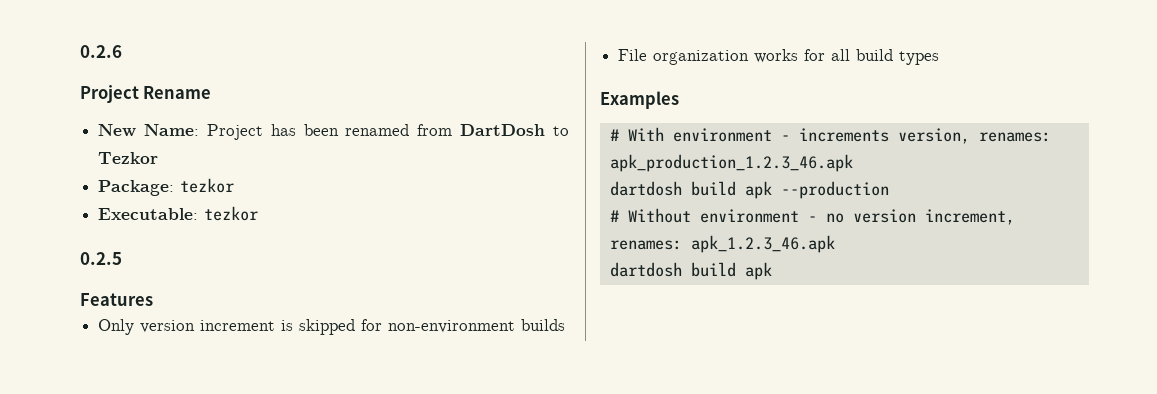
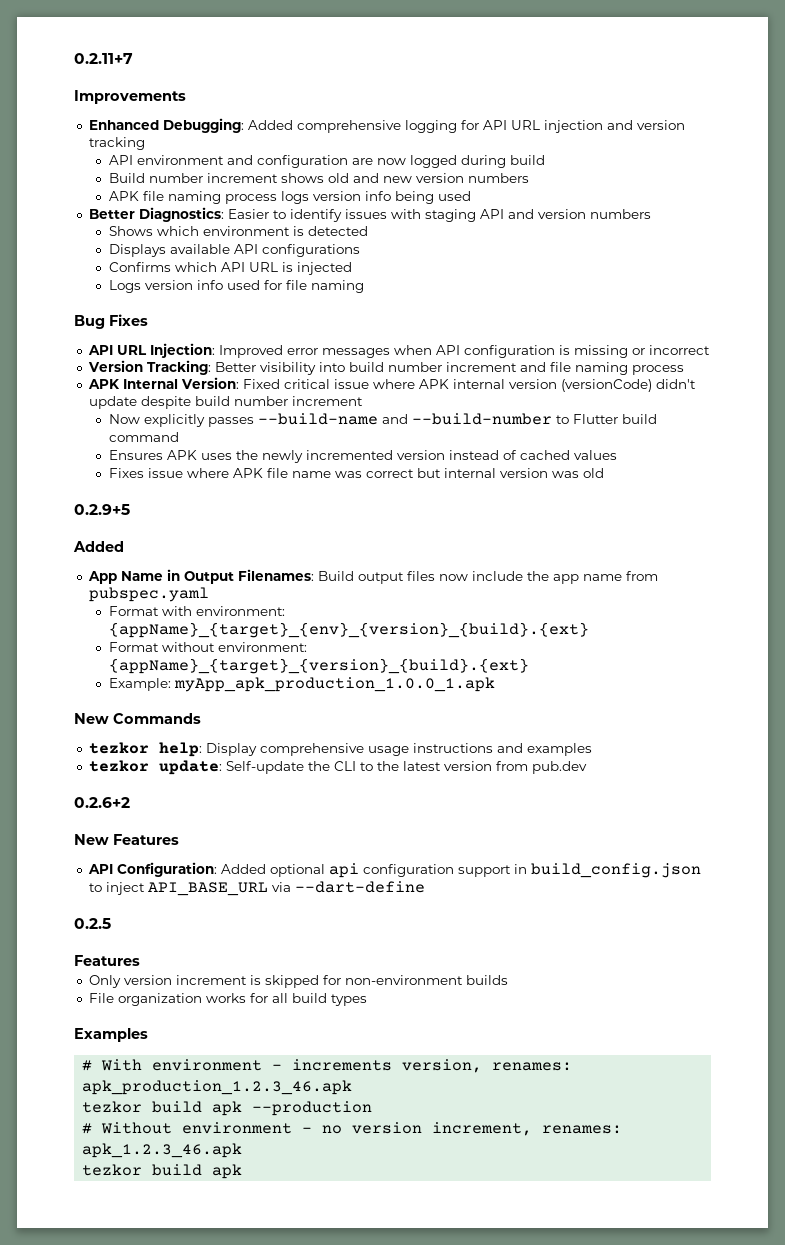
[80,45,122,58] [80,85,212,103] [98,124,569,140] [98,152,159,164] [98,178,235,196] [98,206,259,221] 0.2.6 // Project Rename // New Name: Project has been renamed from DartDosh to Tezkor // Package: tezkor // Executable: tezkor -> [74,53,133,64] [74,90,186,104] [88,118,685,133] [88,137,145,150] [108,155,545,168] [108,173,529,183] [108,191,471,204] [88,207,651,222] [108,226,368,236] [108,244,360,257] [108,262,352,275] [108,280,364,293] [74,314,148,329] [87,343,710,358] [87,360,684,375] [87,377,696,392] [88,396,363,409] [108,413,657,427] [108,432,179,442] [108,450,617,463] [108,468,604,478] [74,504,130,515] [73,541,124,552] [87,569,658,584] [88,587,209,602] [108,606,285,616] [108,622,589,638] [108,642,307,652] [108,658,529,674] [108,677,495,692] [74,713,201,724] [88,742,592,757] [88,760,587,775] [74,797,130,808] [74,834,179,845] [87,862,701,878] [88,881,425,896] 0.2.11+7 // Improvements // Enhanced Debugging: Added comprehensive logging for API URL injection and version tracking // API environment and configuration are now logged during build // Build number increment shows old and new version numbers // APK file naming process logs version info being used // Better Diagnostics: Easier to identify issues with staging API and version numbers // Shows which environment is detected // Displays available API configurations // Confirms which API URL is injected // Logs version info used for file naming // Bug Fixes // API URL Injection: Improved error messages when API configuration is missing or incorrect // Version Tracking: Better visibility into build number increment and file naming process // APK Internal Version: Fixed critical issue where APK internal version (versionCode) didn't update despite build number increment // Now explicitly passes --build-name and --build-number to Flutter build command // Ensures APK uses the newly incremented version instead of cached values // Fixes issue where APK file name was correct but internal version was old // 0.2.9+5 // Added // App Name in Output Filenames: Build output files now include the app name from pubspec.yaml // Format with environment: {appName}_{target}_{env}_{version}_{build}.{ext} // Format without environment: {appName}_{target}_{version}_{build}.{ext} // Example: myApp_apk_production_1.0.0_1.apk // New Commands // tezkor help: Display comprehensive usage instructions and examples // tezkor update: Self-update the CLI to the latest version from pub.dev // 0.2.6+2 // New Features // API Configuration: Added optional api configuration support in build_config.json to inject API_BASE_URL via --dart-define
[609,181,682,196] dartdosh -> [82,1101,143,1113] tezkor
[609,262,682,277] dartdosh -> [82,1164,143,1176] tezkor

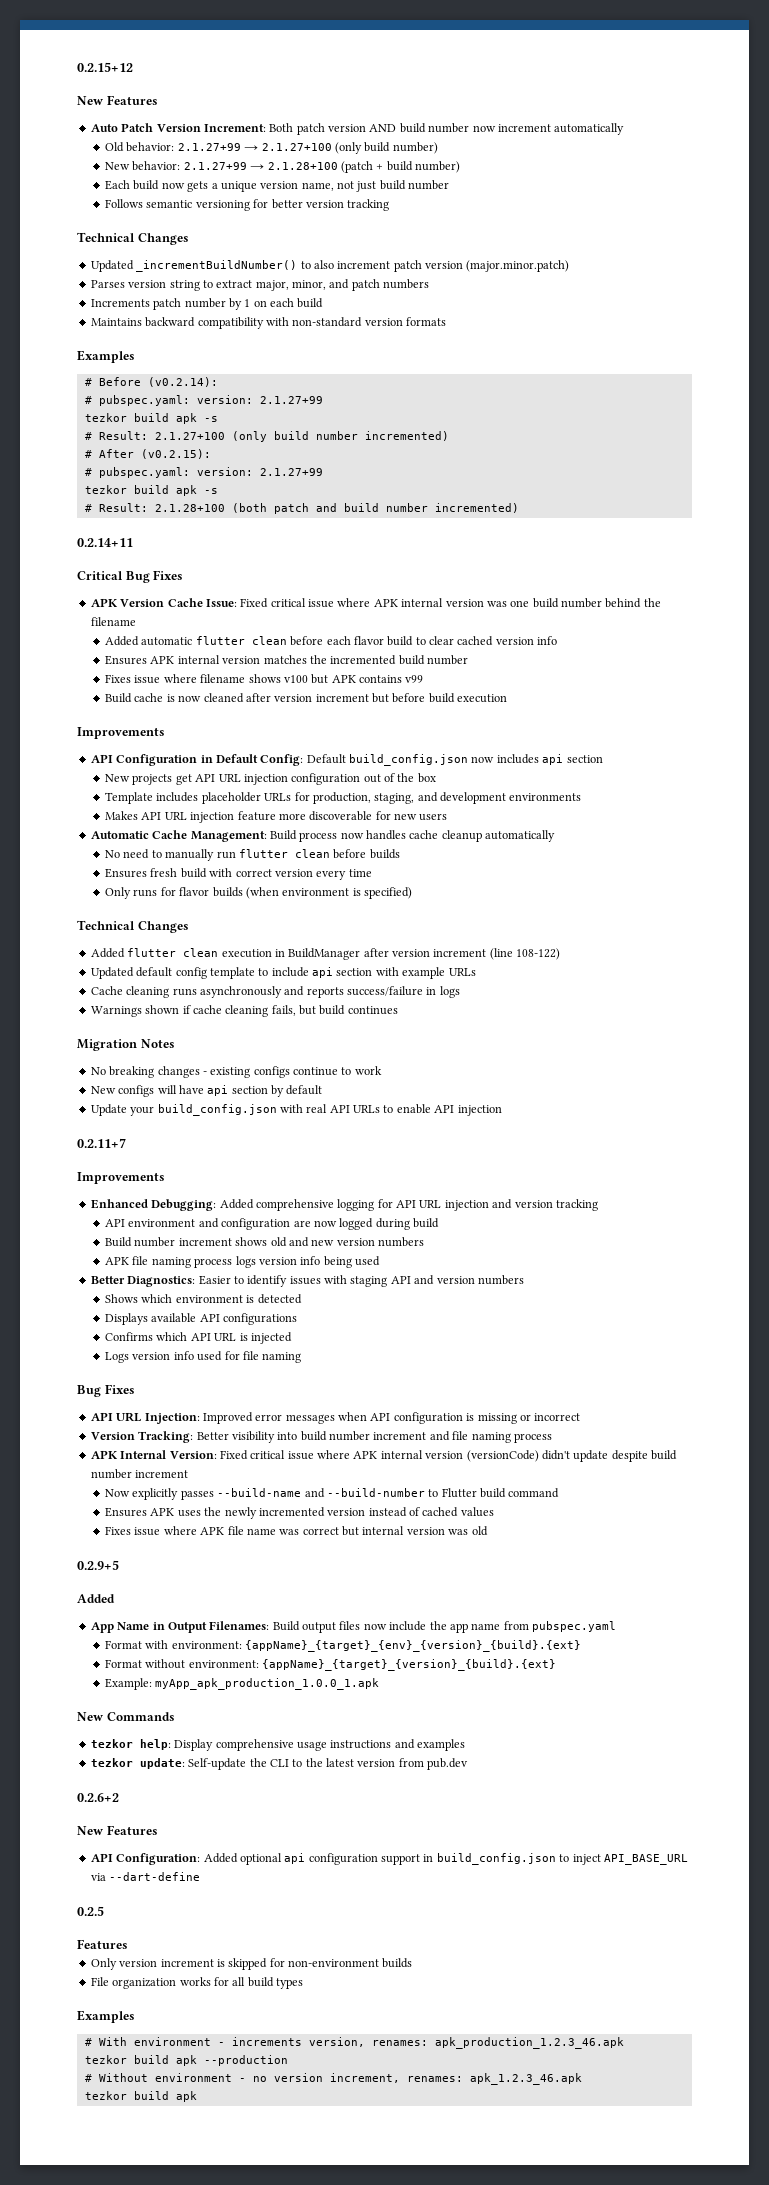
(74, 58) none -> [77,62,133,72] [77,95,158,105] [90,123,625,135] [105,142,438,154] [105,161,461,173] [105,180,450,192] [105,199,390,211] [77,232,189,245] [90,260,570,272] [90,279,430,291] [90,298,324,310] [90,317,446,329] [77,350,135,363] [84,377,218,387] [84,395,323,406] [84,413,218,424] [84,431,449,442] [84,449,211,459] [84,467,323,478] [84,485,218,496] [84,503,519,514] [77,538,133,547] [77,570,184,583] [90,598,661,608] [90,617,136,626] [105,636,558,646] [105,655,469,665] [105,674,424,684] [105,693,508,703] [77,727,165,739] [90,754,603,766] [105,773,436,785] [105,792,582,804] [105,811,448,823] [90,830,556,842] [105,849,400,861] [105,868,372,880] [105,887,413,899] [77,920,189,933] [90,948,561,960] [90,967,476,979] [90,986,460,998] [90,1005,398,1017] [77,1039,175,1051] [90,1066,382,1078] [90,1085,323,1097] [90,1104,502,1116] 0.2.15+12 // New Features // Auto Patch Version Increment: Both patch version AND build number now increment automatically // Old behavior: 2.1.27+99 → 2.1.27+100 (only build number) // New behavior: 2.1.27+99 → 2.1.28+100 (patch + build number) // Each build now gets a unique version name, not just build number // Follows semantic versioning for better version tracking // Technical Changes // Updated _incrementBuildNumber() to also increment patch version (major.minor.patch) // Parses version string to extract major, minor, and patch numbers // Increments patch number by 1 on each build // Maintains backward compatibility with non-standard version formats // Examples // # Before (v0.2.14): // # pubspec.yaml: version: 2.1.27+99 // tezkor build apk -s // # Result: 2.1.27+100 (only build number incremented) // # After (v0.2.15): // # pubspec.yaml: version: 2.1.27+99 // tezkor build apk -s // # Result: 2.1.28+100 (both patch and build number incremented) // 0.2.14+11 // Critical Bug Fixes // APK Version Cache Issue: Fixed critical issue where APK internal version was one build number behind the filename // Added automatic flutter clean before each flavor build to clear cached version info // Ensures APK internal version matches the incremented build number // Fixes issue where filename shows v100 but APK contains v99 // Build cache is now cleaned after version increment but before build execution // Improvements // API Configuration in Default Config: Default build_config.json now includes api section // New projects get API URL injection configuration out of the box // Template includes placeholder URLs for production, staging, and development environments // Makes API URL injection feature more discoverable for new users // Automatic Cache Management: Build process now handles cache cleanup automatically // No need to manually run flutter clean before builds // Ensures fresh build with correct version every time // Only runs for flavor builds (when environment is specified) // Technical Changes // Added flutter clean execution in BuildManager after version increment (line 108-122) // Updated default config template to include api section with example URLs // Cache cleaning runs asynchronously and reports success/failure in logs // Warnings shown if cache cleaning fails, but build continues // Migration Notes // No breaking changes - existing configs continue to work // New configs will have api section by default // Update your build_config.json with real API URLs to enable API injection //

